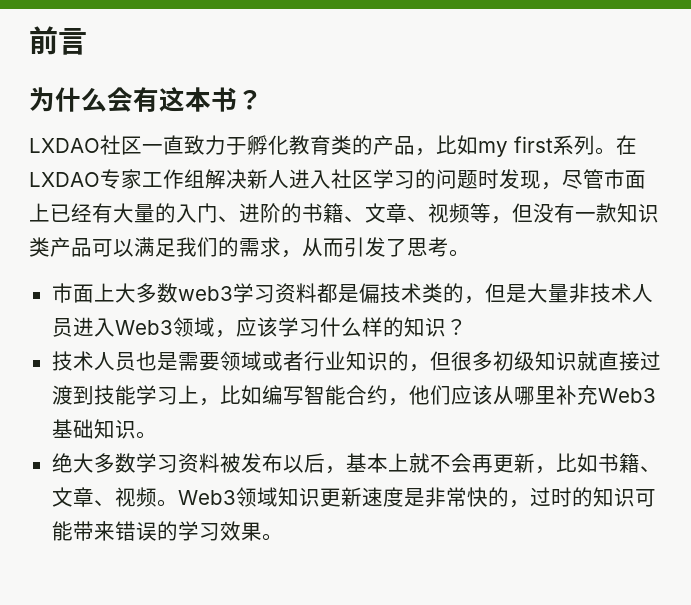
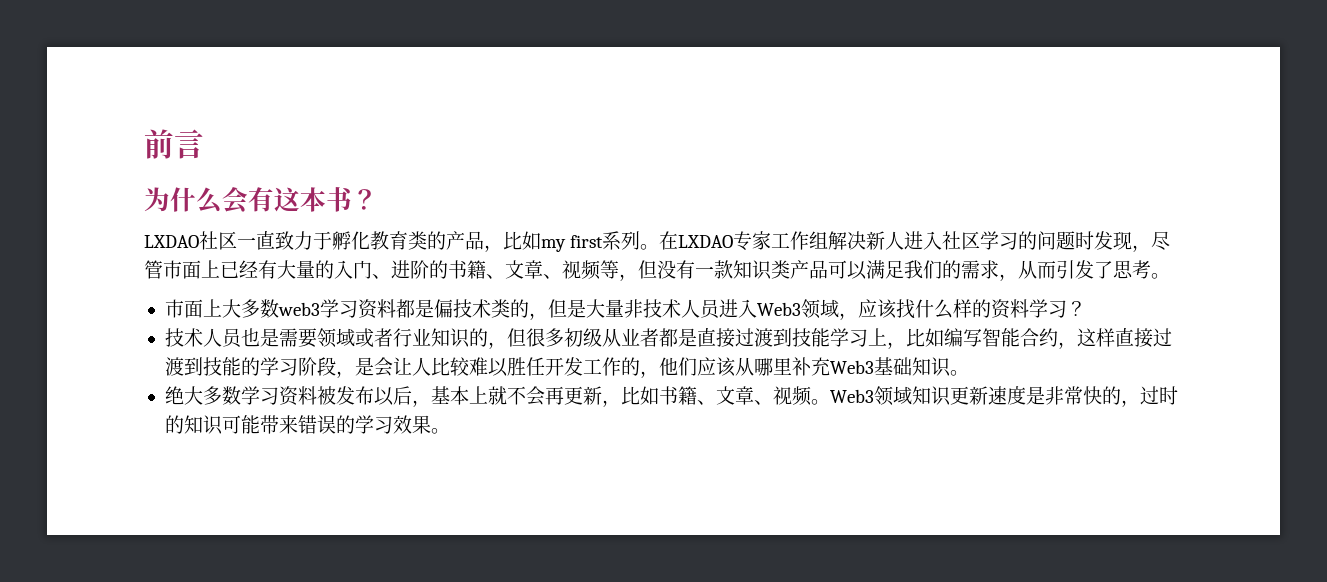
[277,317,320,337] 学习 -> [895,299,915,319] 找
[403,317,446,337] 知识 -> [990,299,1067,319] 资料学习
[534,351,598,371] 知识就 -> [601,328,697,347] 从业者都是
(409, 402) none -> [1076,328,1172,348] [164,357,659,378] 这样直接过渡到技能的学习阶段，是会让人比较难以胜任开发工作的，

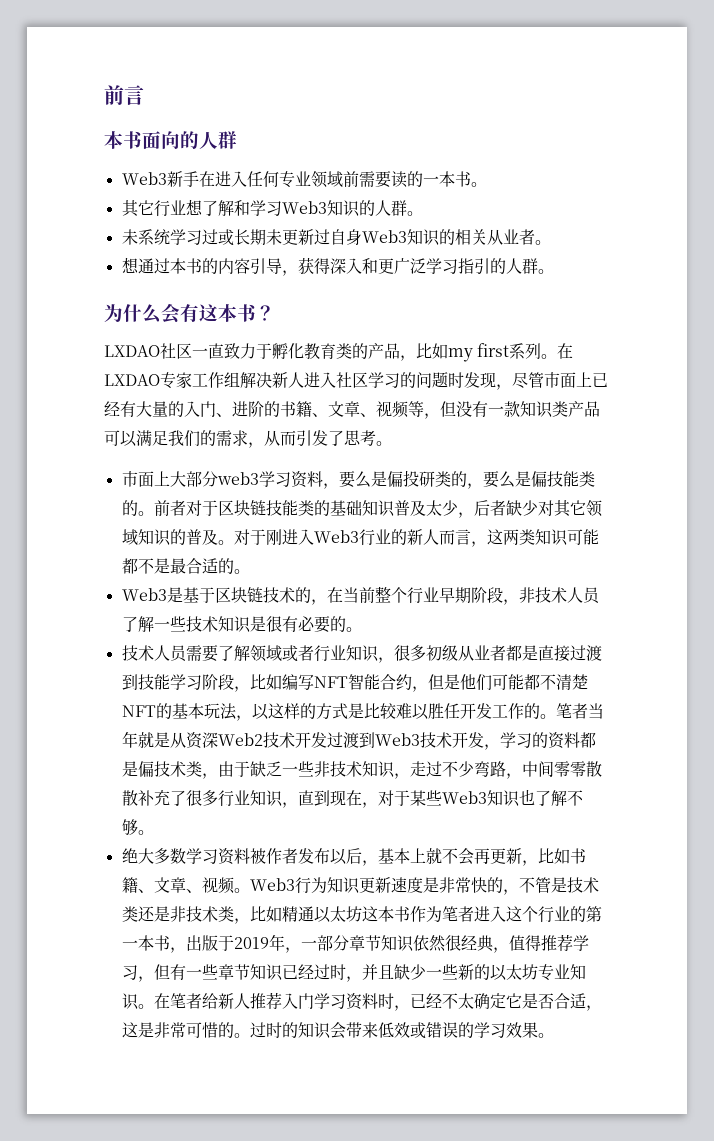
(204, 144) none -> [104,131,237,149] [121,171,487,188] [121,199,423,217] [121,229,551,246] [121,257,554,276] // 本书面向的人群 // Web3新手在进入任何专业领域前需要读的一本书。 // 其它行业想了解和学习Web3知识的人群。 // 未系统学习过或长期未更新过自身Web3知识的相关从业者。 // 想通过本书的内容引导，获得深入和更广泛学习指引的人群。
[240,299,279,318] 多数 -> [185,471,218,487] 部分
[395,299,1086,320] [164,328,317,348] 都是偏技术类的，但是大量非技术人员进入Web3领域，应该找什么样的资料学习？ // 技术人员也是需要 -> [322,470,595,489] [121,500,603,518] [121,529,599,547] [121,558,250,574] [121,586,600,605] [121,616,362,633] [121,645,250,662] ，要么是偏投研类的，要么是偏技能类的。前者对于区块链技能类的基础知识普及太少，后者缺少对其它领域知识的普及。对于刚进入Web3行业的新人而言，这两类知识可能都不是最合适的。 // Web3是基于区块链技术的，在当前整个行业早期阶段，非技术人员了解一些技术知识是很有必要的。 // 技术人员需要了解
[468,328,526,349] 的，但 -> [377,657,394,663] ，
[867,328,887,346] 上 -> [201,674,234,690] 阶段
(982, 338) none -> [313,676,348,688] NFT
[1076,328,1172,348] [164,357,431,378] 这样直接过渡到技能的学习阶段，是会让人 -> [427,674,588,691] [121,703,364,721] 但是他们可能都不清楚NFT的基本玩法，以这样的方式是
[639,357,951,378] ，他们应该从哪里补充Web3基础知识 -> [539,703,604,719] [121,731,596,750] [121,761,602,779] [121,789,583,808] [121,819,138,836] 。笔者当年就是从资深Web2技术开发过渡到Web3技术开发，学习的资料都是偏技术类，由于缺乏一些非技术知识，走过不少弯路，中间零零散散补充了很多行业知识，直到现在，对于某些Web3知识也了解不够
(336, 395) none -> [265,848,298,864] 作者
[873,386,912,406] 领域 -> [294,877,327,894] 行为
[1139,386,1178,405] [164,415,298,435] 过时的知识可能带来 -> [518,877,599,893] [121,906,602,924] [121,934,589,953] [121,964,586,982] [121,992,602,1011] [121,1022,426,1039] 不管是技术类还是非技术类，比如精通以太坊这本书作为笔者进入这个行业的第一本书，出版于2019年，一部分章节知识依然很经典，值得推荐学习，但有一些章节知识已经过时，并且缺少一些新的以太坊专业知识。在笔者给新人推荐入门学习资料时，已经不太确定它是否合适，这是非常可惜的。过时的知识会带来低效或

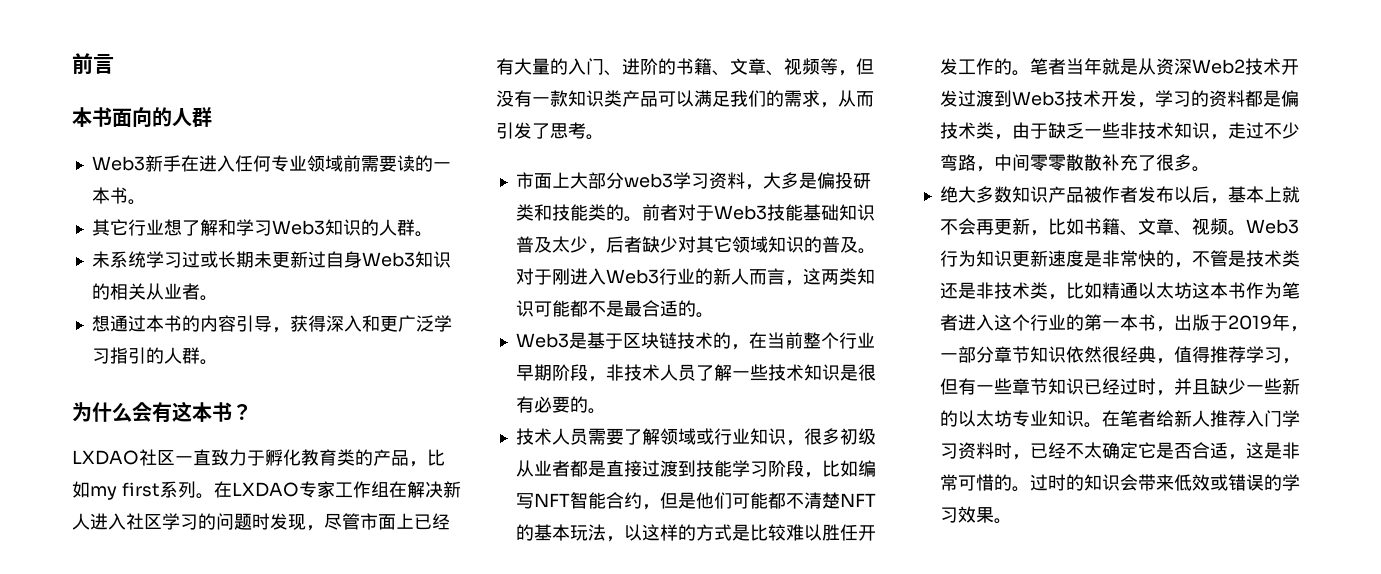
(240, 379) none -> [388,481,407,498] 在
[338,471,371,488] 要么 -> [762,172,799,189] 大多
[450,471,547,489] 的，要么是偏 -> [533,204,552,221] 和
[217,500,330,516] 区块链技能类的 -> [713,204,803,221] Web3技能
[297,645,314,661] 者 -> (714, 436) none
[217,789,583,808] [121,819,138,836] 行业知识，直到现在，对于某些Web3知识也了解不够 -> (1192, 162) none
[185,848,250,865] 学习资料 -> [1011,186,1084,203] 知识产品

